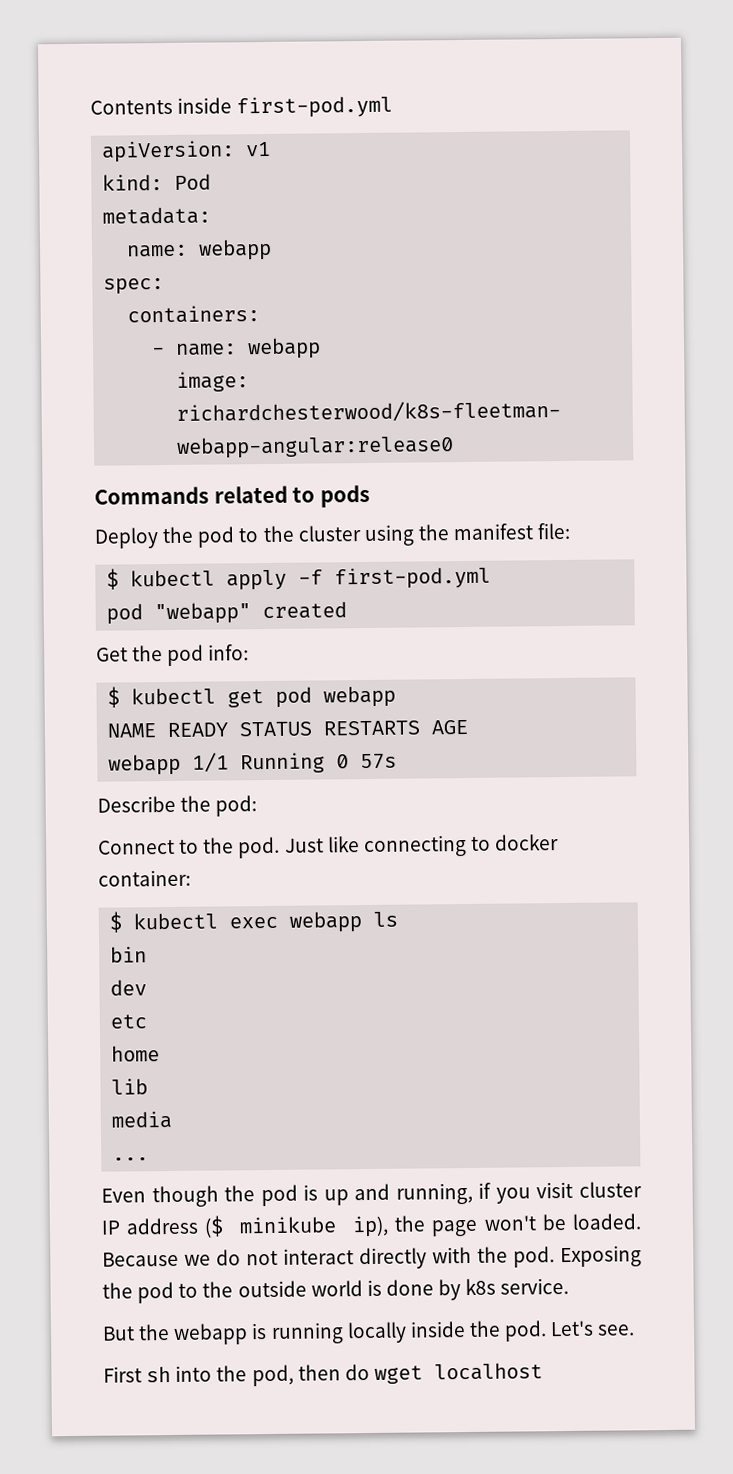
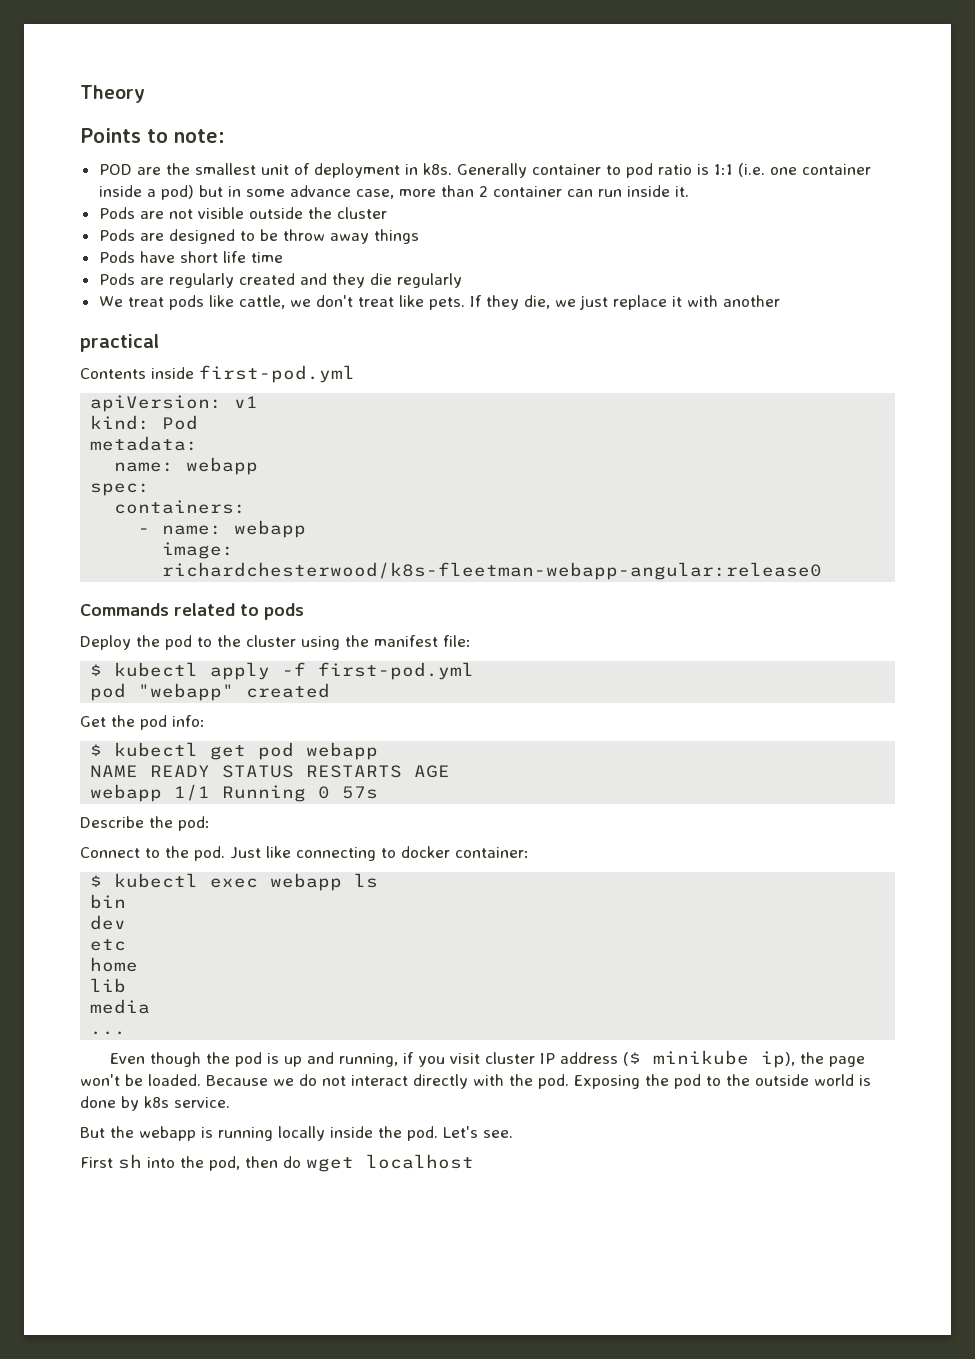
(90, 107) none -> [80,85,145,103] [80,128,225,143] [98,163,871,178] [98,185,689,200] [98,207,387,219] [98,229,419,244] [98,251,283,263] [98,273,462,288] [98,295,780,310] [80,334,159,352] Theory // Points to note: // POD are the smallest unit of deployment in k8s. Generally container to pod ratio is 1:1 (i.e. one container inside a pod) but in some advance case, more than 2 container can run inside it. // Pods are not visible outside the cluster // Pods are designed to be throw away things // Pods have short life time // Pods are regularly created and they die regularly // We treat pods like cattle, we don't treat like pets. If they die, we just replace it with another // practical //

